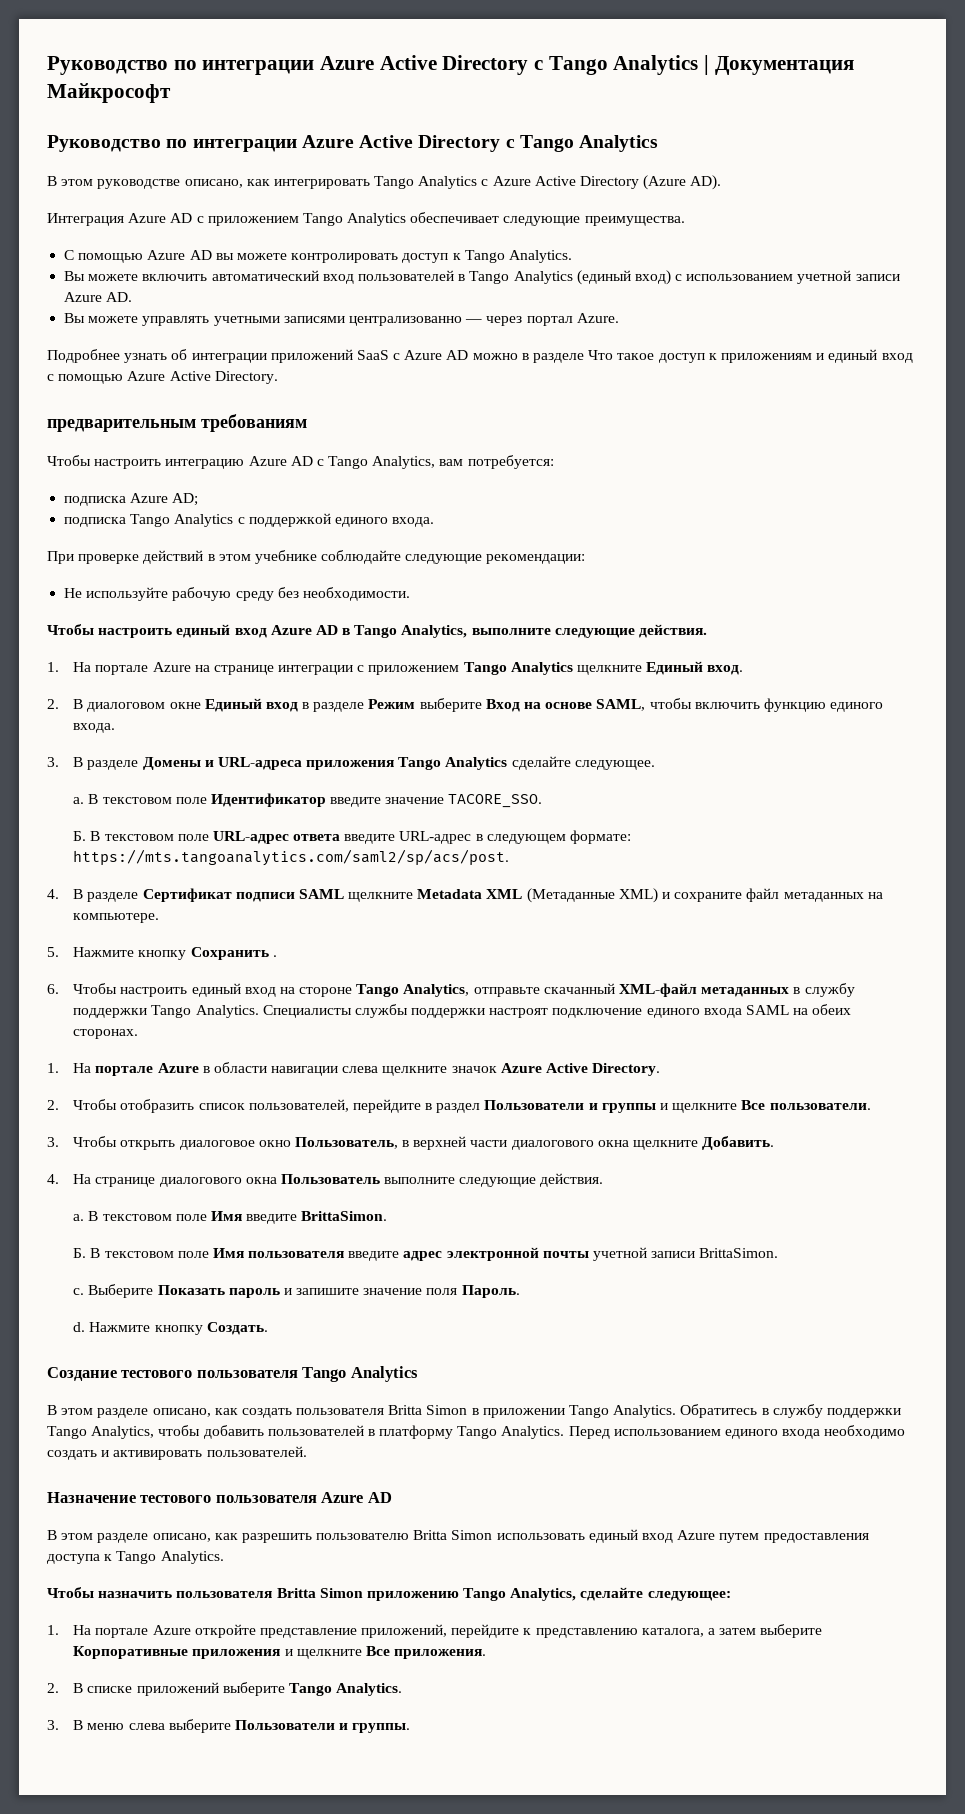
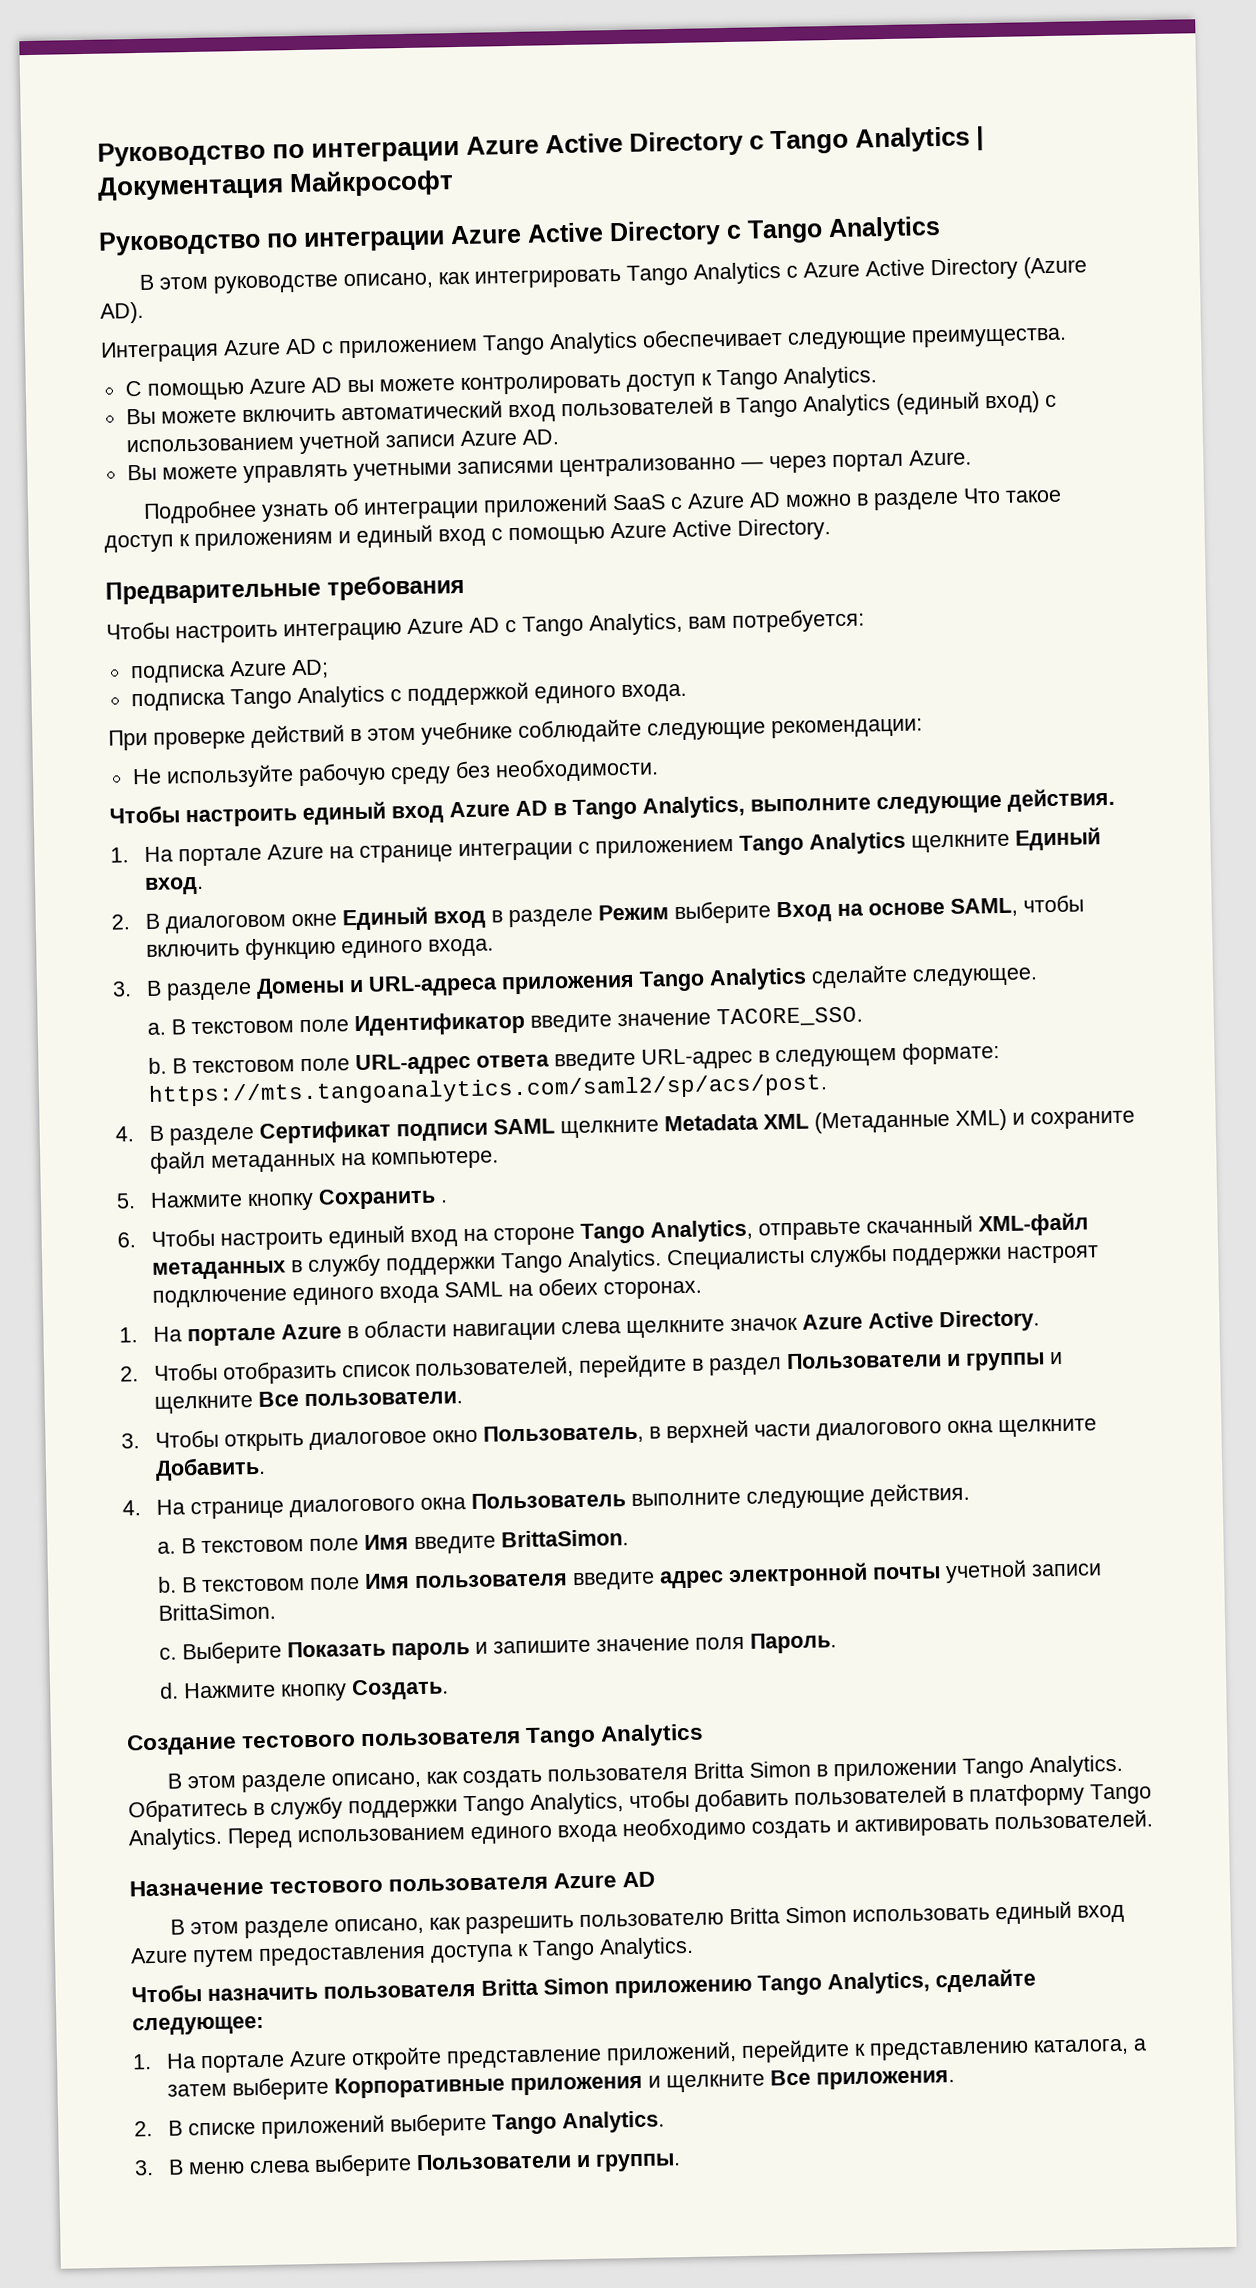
[47,414,307,432] предварительным требованиям -> [105,574,465,605] Предварительные требования
[73,831,87,841] Б. -> [147,1057,167,1074] b.
[73,1248,87,1258] Б. -> [157,1576,177,1593] b.

